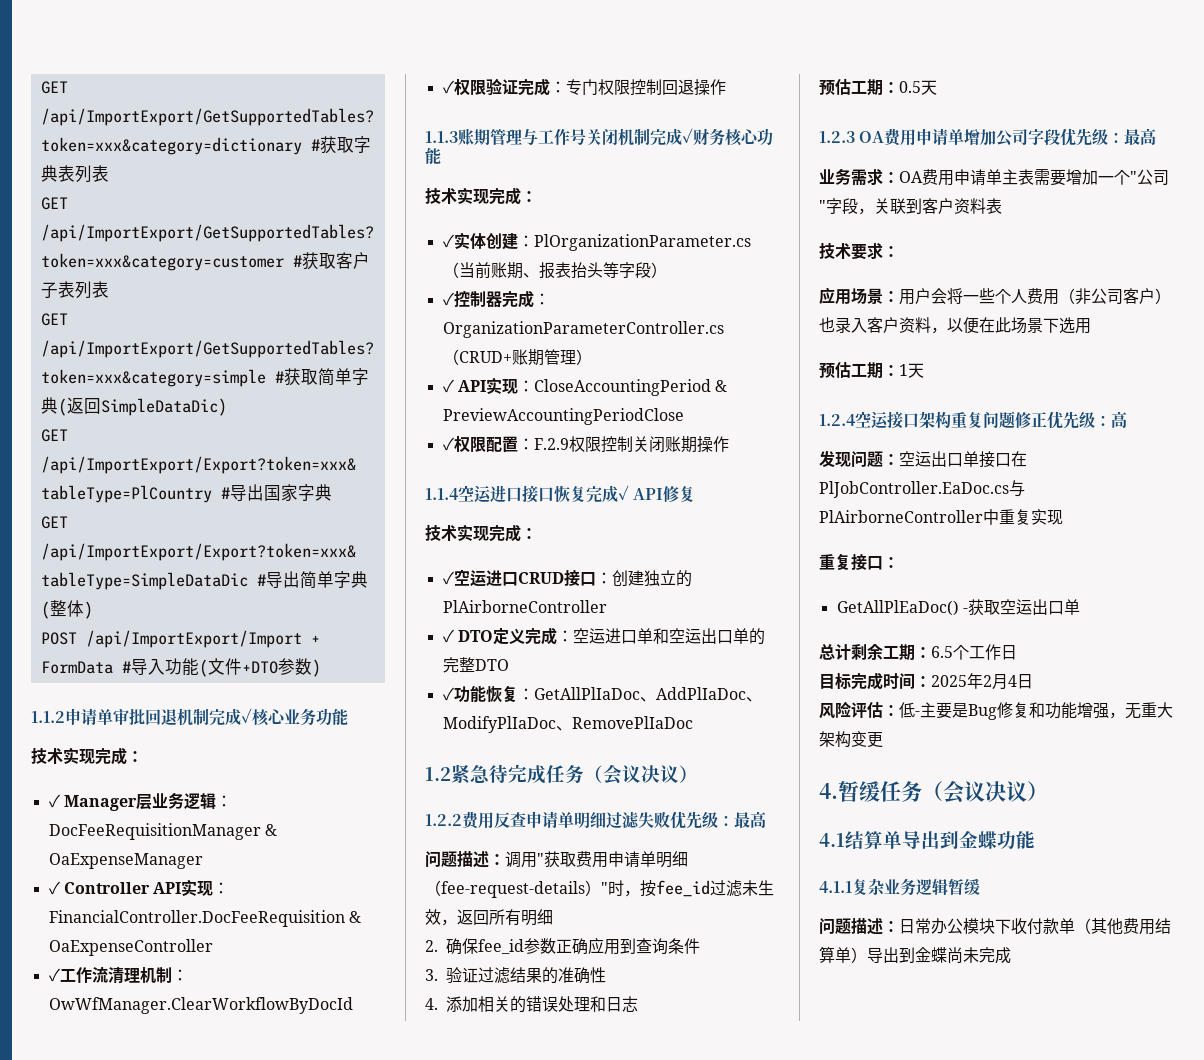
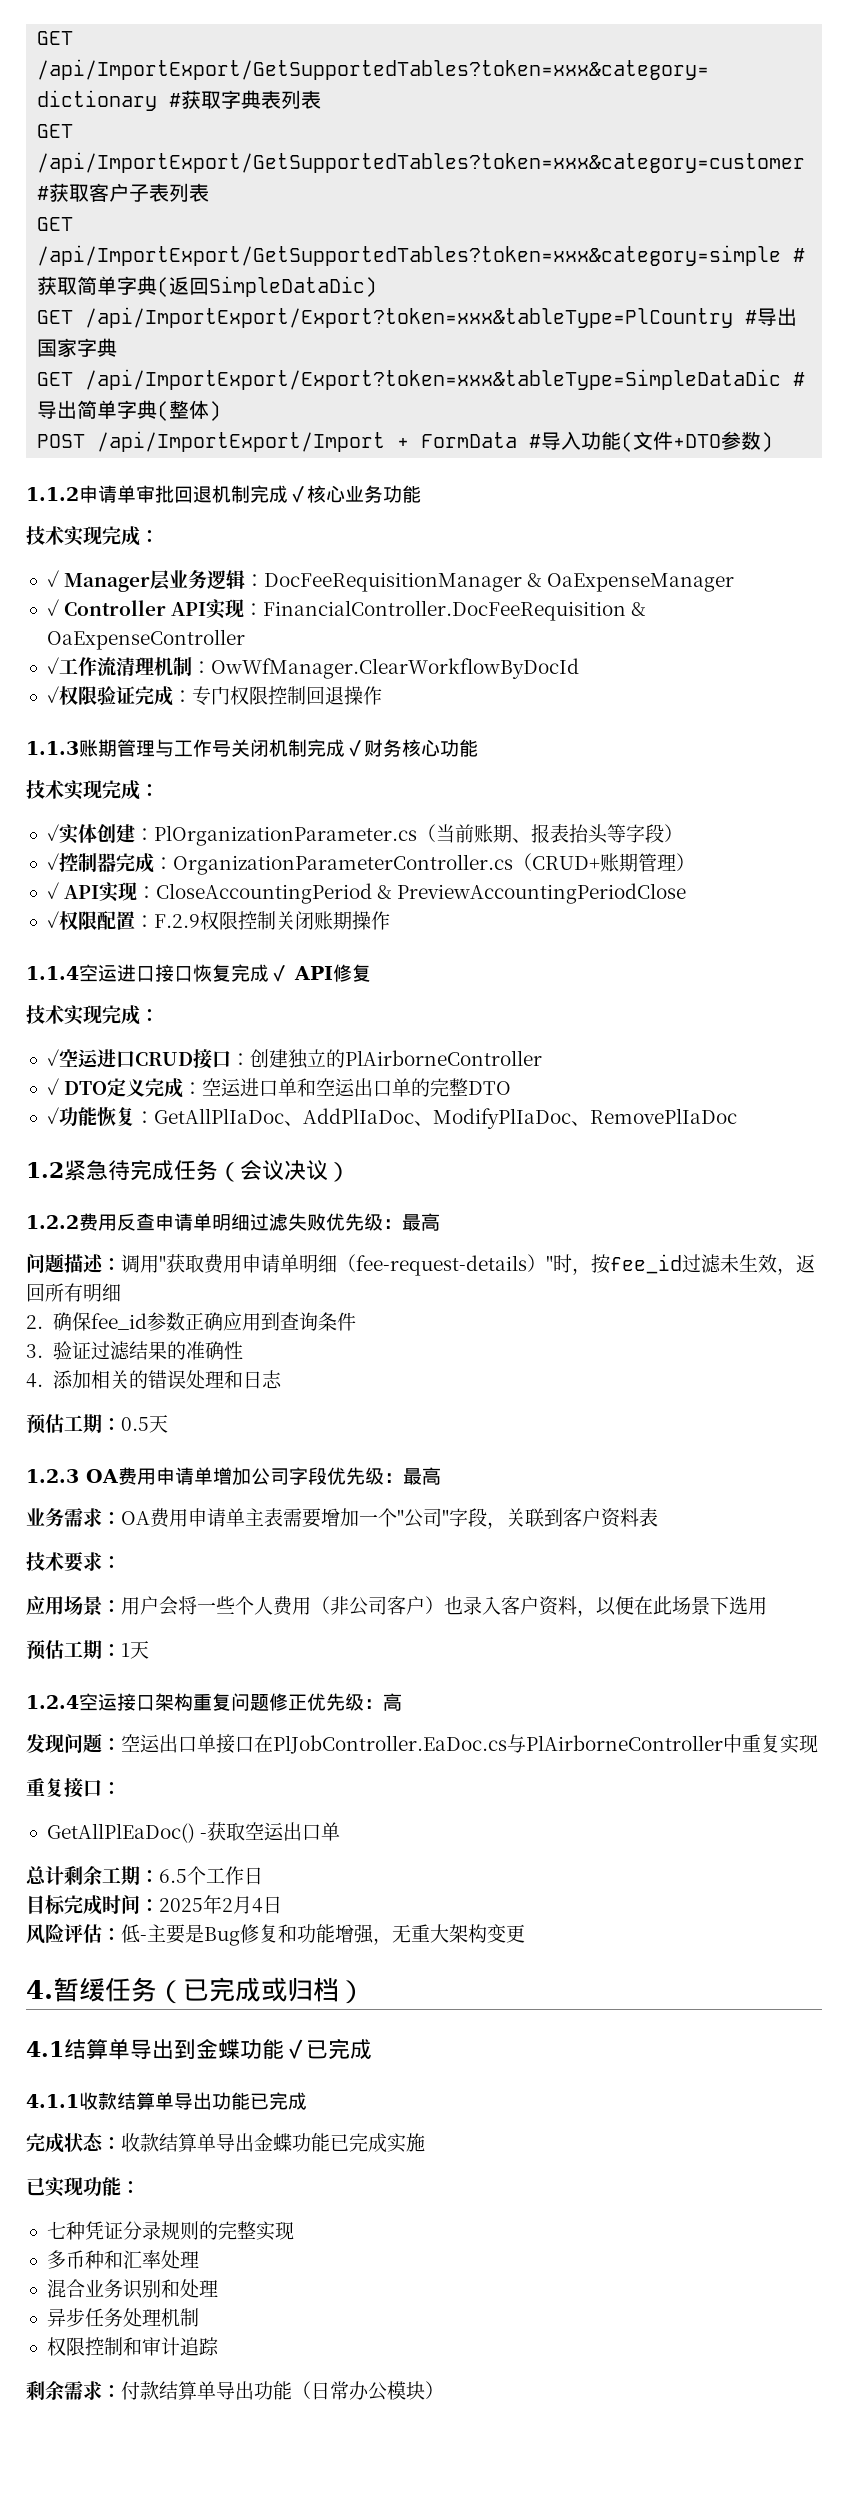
[943,780,1027,804] 会议决议 -> [183,1977,339,2002] 已完成或归档
(1035, 840) none -> [284,2038,372,2059] ✓已完成
[852,878,980,896] [819,918,1171,935] [819,946,1011,964] 复杂业务逻辑暂缓 // 问题描述：日常办公模块下收付款单（其他费用结算单）导出到金蝶尚未完成 -> [79,2092,307,2110] [26,2133,425,2153] [26,2177,140,2197] [46,2221,294,2241] [46,2250,199,2269] [46,2279,218,2299] [46,2308,199,2327] [46,2337,219,2356] [26,2381,444,2401] 收款结算单导出功能已完成 // 完成状态：收款结算单导出金蝶功能已完成实施 // 已实现功能： // 七种凭证分录规则的完整实现 // 多币种和汇率处理 // 混合业务识别和处理 // 异步任务处理机制 // 权限控制和审计追踪 // 剩余需求：付款结算单导出功能（日常办公模块）

